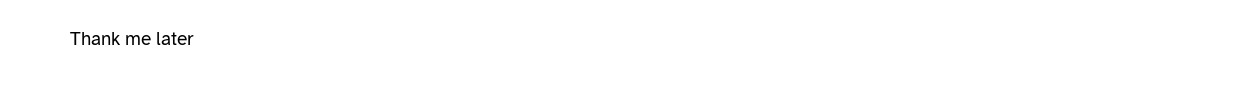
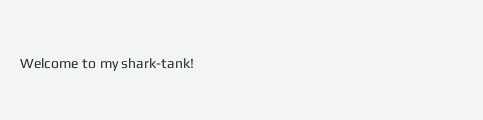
[70,32,195,45] Thank me later -> [20,58,195,71] Welcome to my shark-tank!

